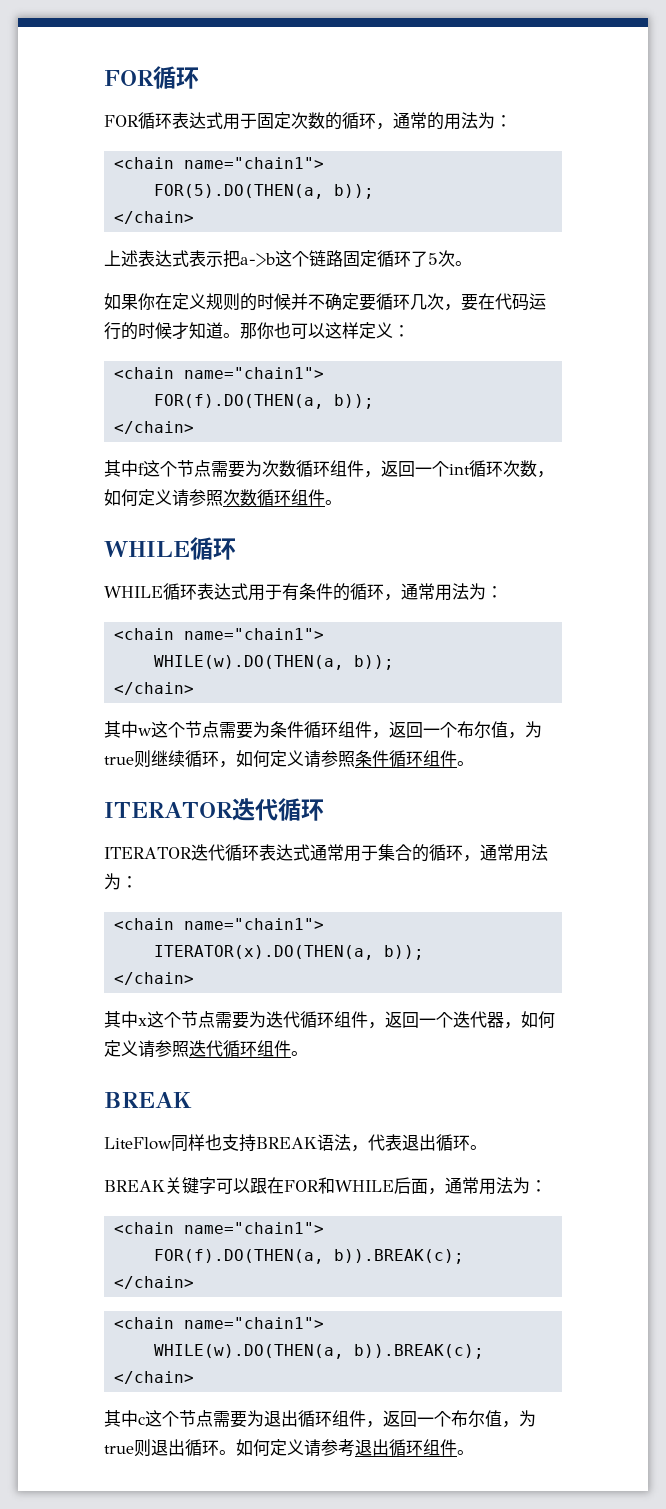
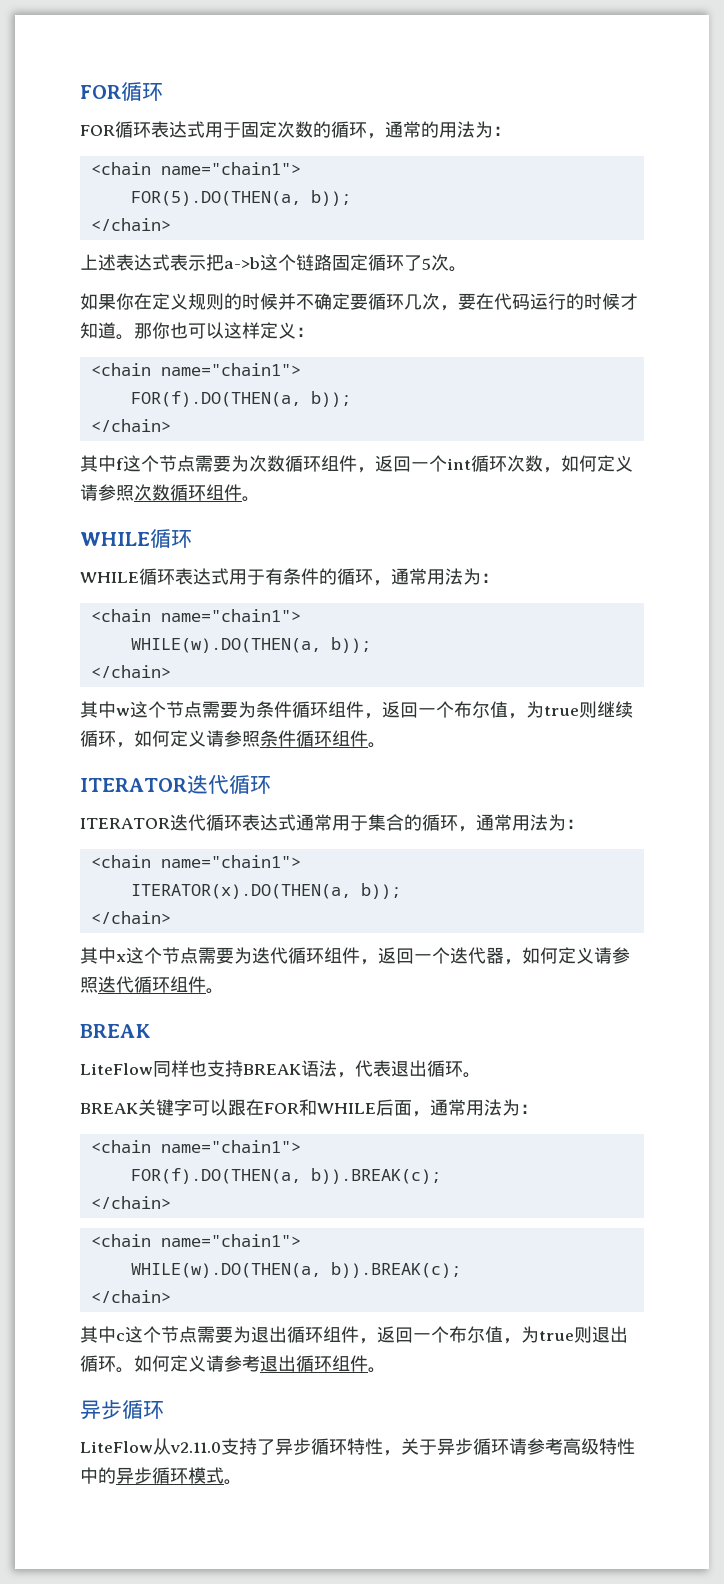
(474, 1452) none -> [80,1399,164,1420] [80,1438,635,1456] [80,1467,242,1485] // 异步循环 // LiteFlow从v2.11.0支持了异步循环特性，关于异步循环请参考高级特性中的异步循环模式。

